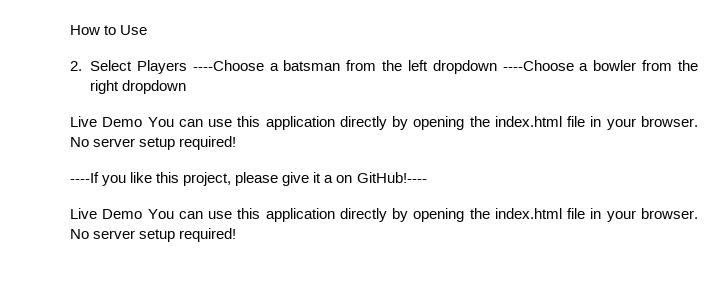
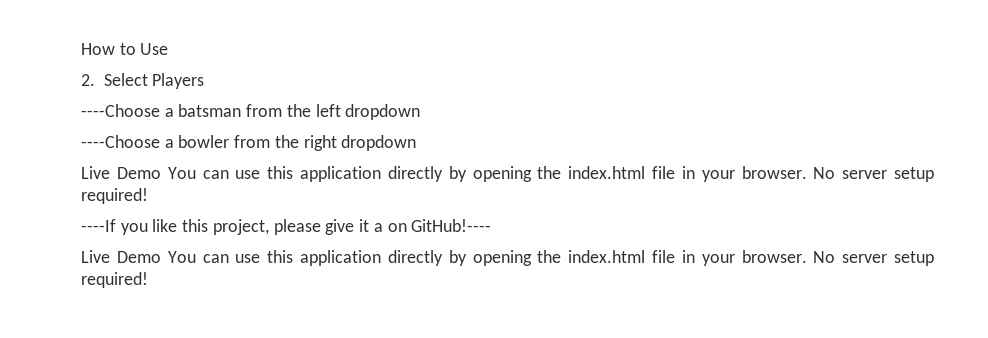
(187, 67) none -> (205, 81) //
(497, 67) none -> (421, 112) //

